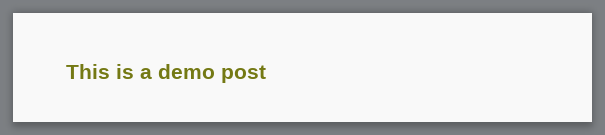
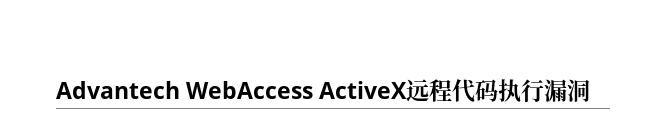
[66,64,266,83] This is a demo post -> [56,79,591,103] Advantech WebAccess ActiveX远程代码执行漏洞

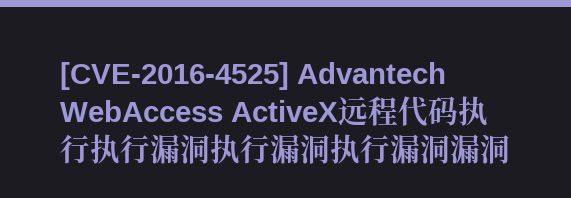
(56, 90) none -> [60,62,289,90] [CVE-2016-4525]
(545, 91) none -> [90,134,450,164] 执行漏洞执行漏洞执行漏洞

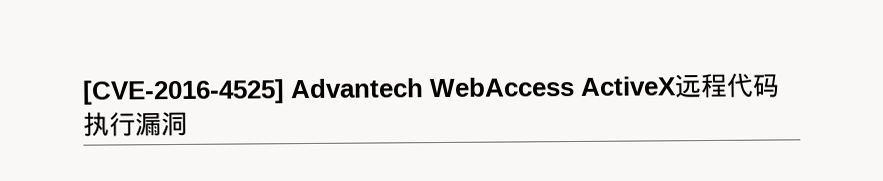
[90,134,450,164] 执行漏洞执行漏洞执行漏洞 -> (136, 124) none

